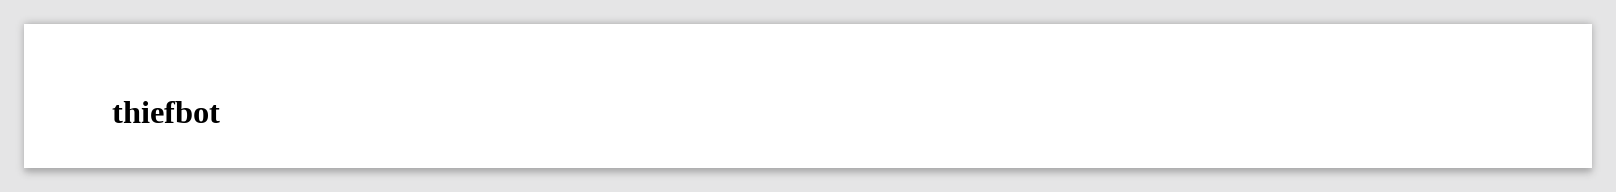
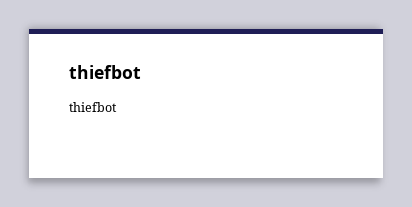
[112,101,220,123] thiefbot -> [69,65,141,79] [69,102,117,112] thiefbot // thiefbot

